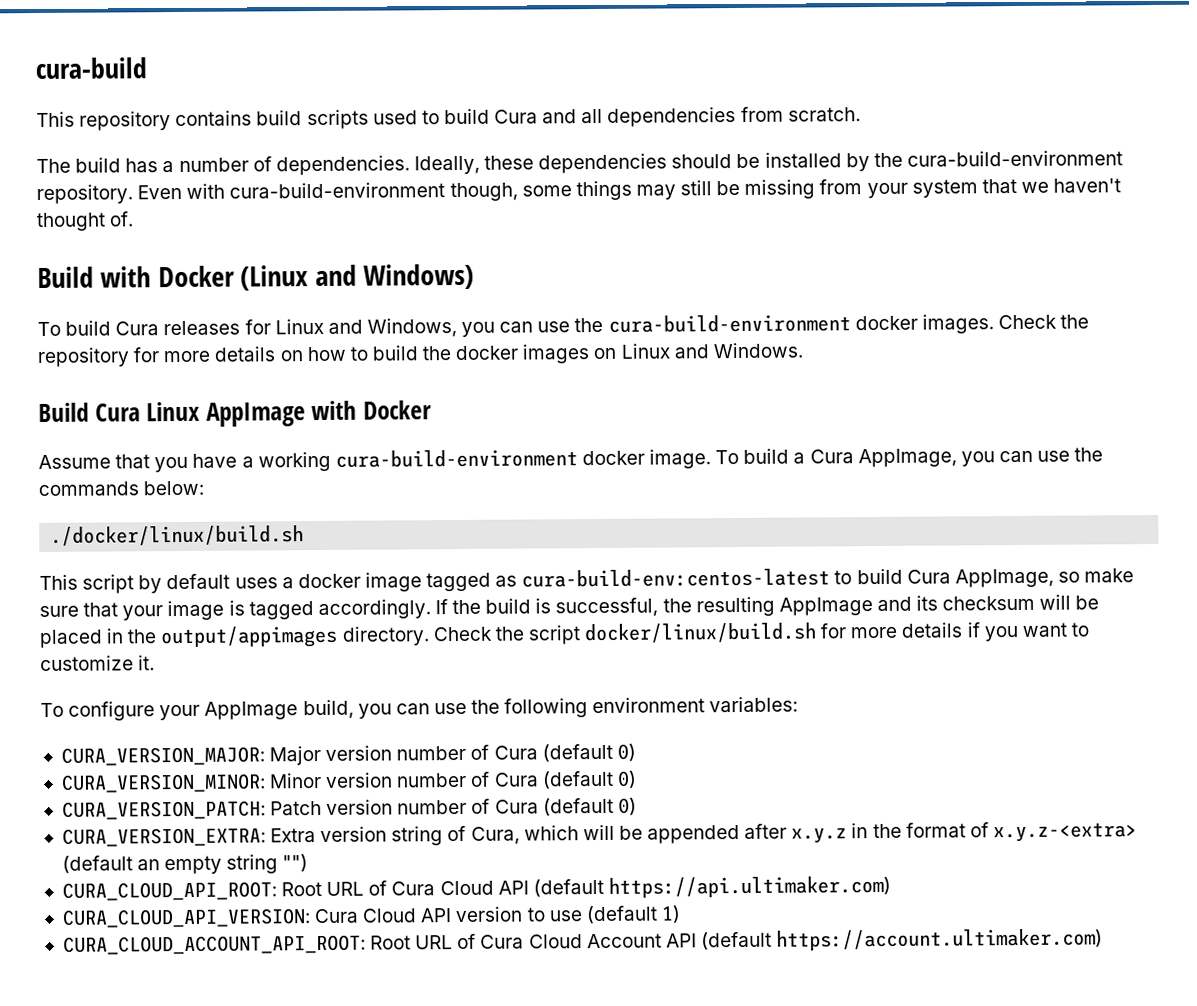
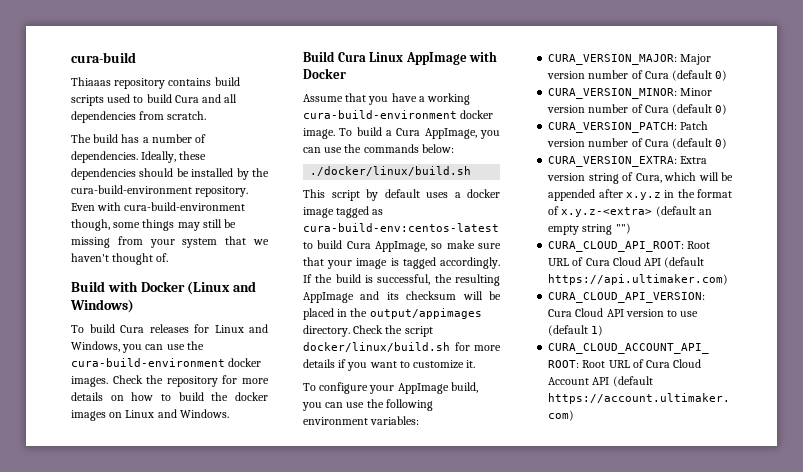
[36,111,75,128] This -> [71,77,111,86] Thiaaas

